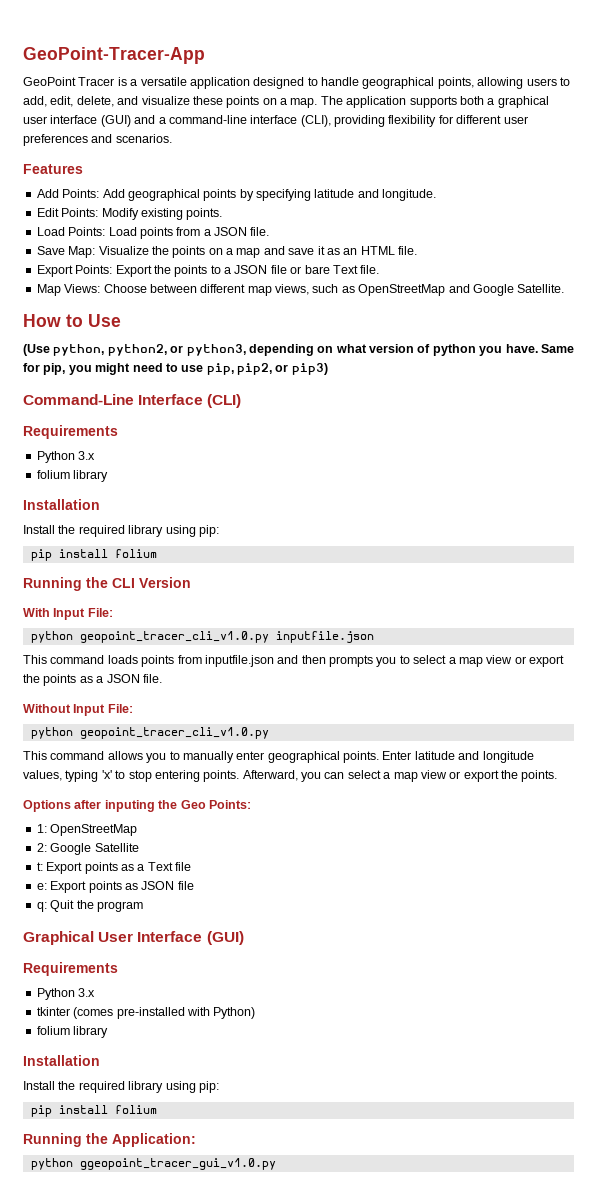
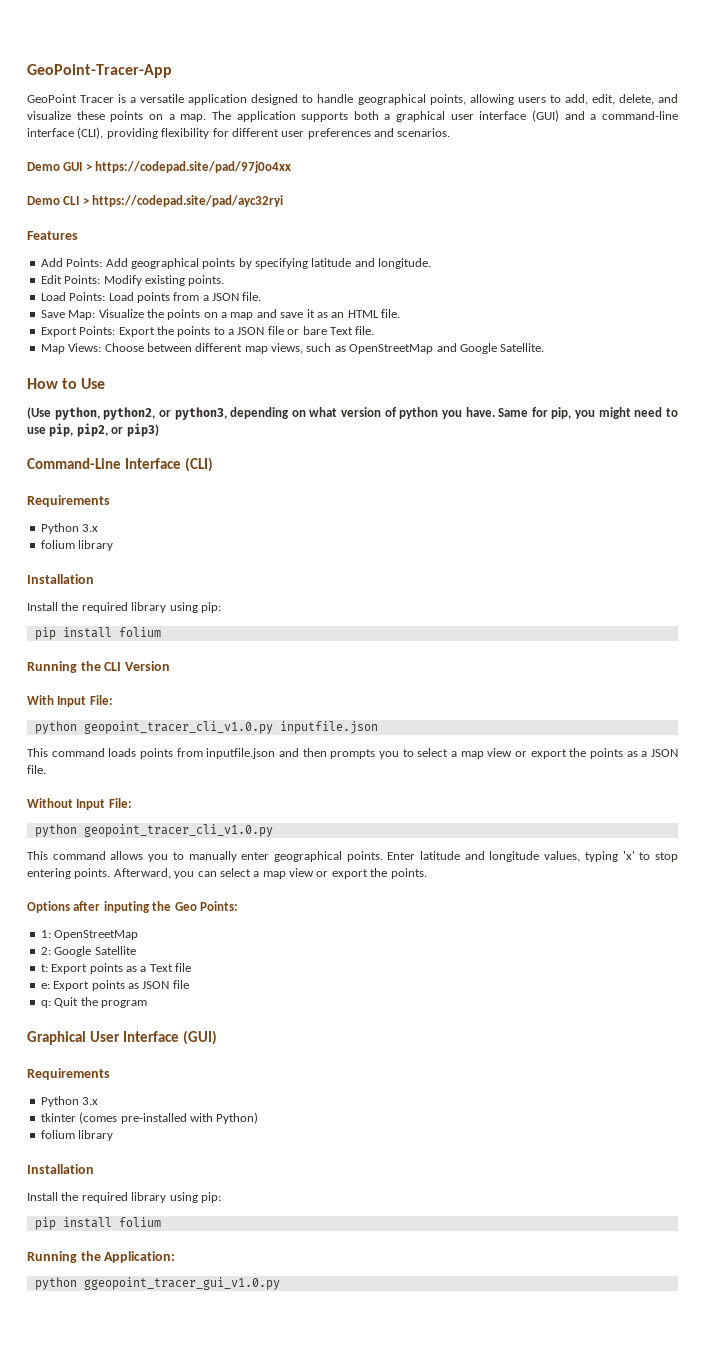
(172, 138) none -> [27,161,292,173] [27,195,284,207] // Demo GUI > https://codepad.site/pad/97j0o4xx // Demo CLI > https://codepad.site/pad/ayc32ryi

